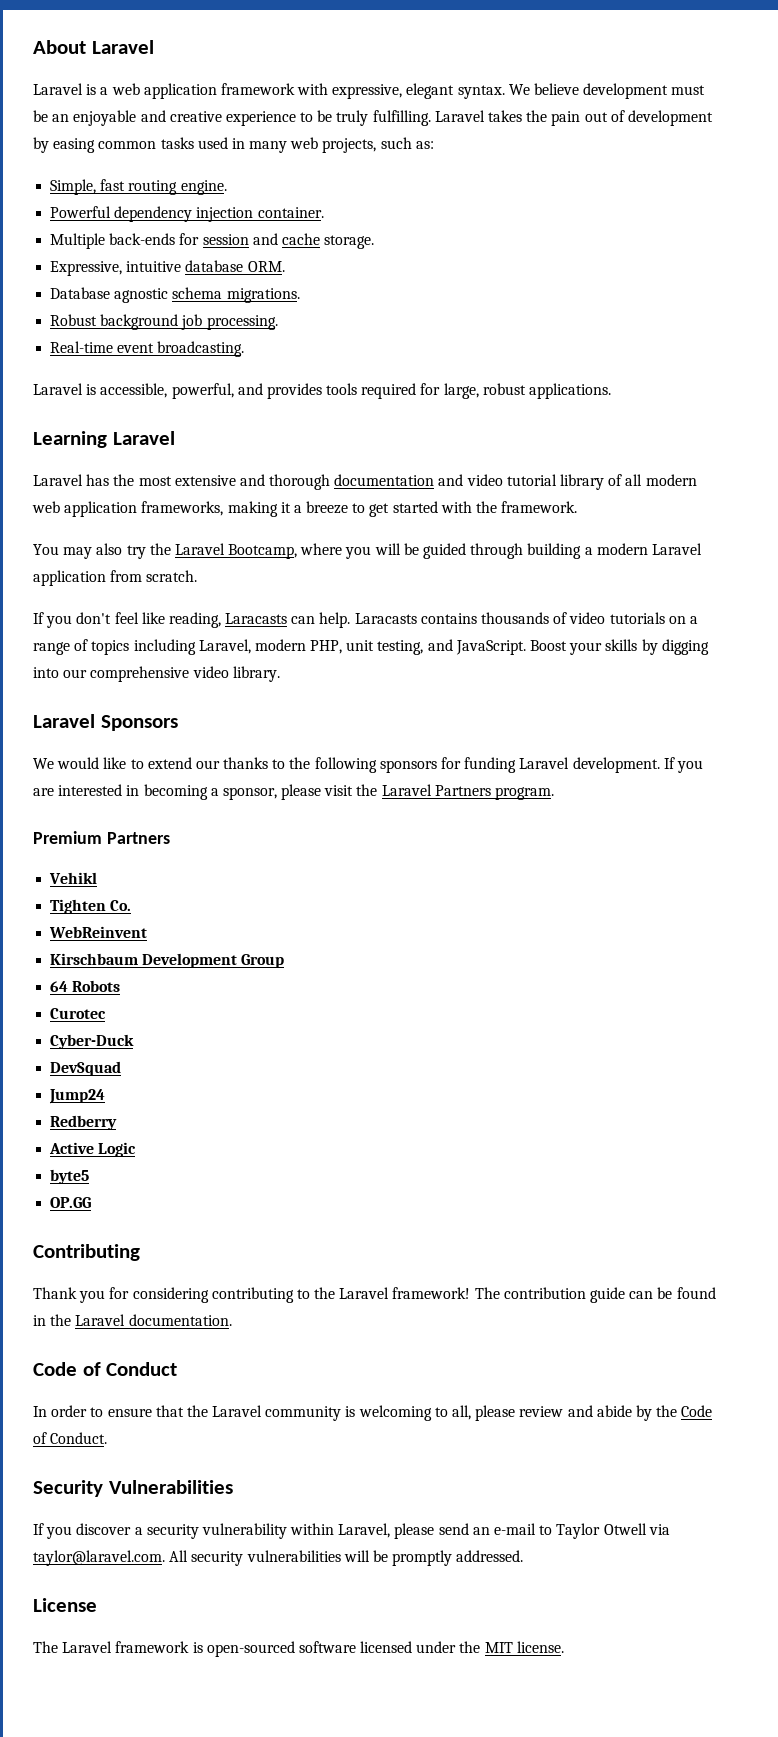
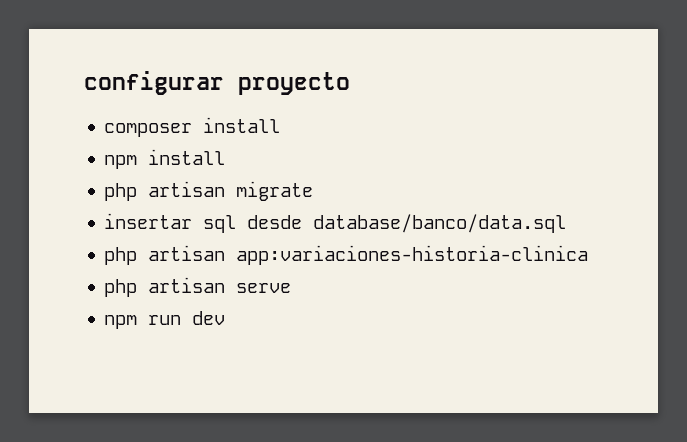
[33,40,154,54] [33,83,706,99] [33,110,713,126] [33,137,434,153] [50,179,227,195] [50,206,324,222] [50,233,375,249] [50,260,285,276] [50,287,300,303] [50,314,278,330] [50,341,245,357] [33,383,612,399] [33,431,175,448] [33,474,697,490] [32,501,578,517] [33,543,702,559] [33,570,198,586] [33,612,698,628] [33,639,709,655] [33,666,280,682] [33,714,178,731] [33,757,703,773] [33,784,555,800] [33,831,170,844] [49,872,98,884] [50,899,132,914] [49,926,148,938] [50,953,285,968] [50,980,121,992] [50,1008,107,1019] [50,1034,135,1049] [50,1061,122,1076] [49,1089,106,1104] [50,1115,118,1130] [49,1142,137,1157] [50,1169,90,1184] [50,1197,92,1208] [33,1244,140,1261] [33,1287,716,1303] [33,1314,232,1326] [33,1362,178,1376] [33,1405,713,1421] [33,1432,108,1444] [33,1480,233,1497] [33,1523,670,1539] [33,1550,524,1566] [33,1598,97,1612] [33,1641,564,1657] About Laravel // Laravel is a web application framework with expressive, elegant syntax. We believe development must be an enjoyable and creative experience to be truly fulfilling. Laravel takes the pain out of development by easing common tasks used in many web projects, such as: // Simple, fast routing engine. // Powerful dependency injection container. // Multiple back-ends for session and cache storage. // Expressive, intuitive database ORM. // Database agnostic schema migrations. // Robust background job processing. // Real-time event broadcasting. // Laravel is accessible, powerful, and provides tools required for large, robust applications. // Learning Laravel // Laravel has the most extensive and thorough documentation and video tutorial library of all modern web application frameworks, making it a breeze to get started with the framework. // You may also try the Laravel Bootcamp, where you will be guided through building a modern Laravel application from scratch. // If you don't feel like reading, Laracasts can help. Laracasts contains thousands of video tutorials on a range of topics including Laravel, modern PHP, unit testing, and JavaScript. Boost your skills by digging into our comprehensive video library. // Laravel Sponsors // We would like to extend our thanks to the following sponsors for funding Laravel development. If you are interested in becoming a sponsor, please visit the Laravel Partners program. // Premium Partners // Vehikl // Tighten Co. // WebReinvent // Kirschbaum Development Group // 64 Robots // Curotec // Cyber-Duck // DevSquad // Jump24 // Redberry // Active Logic // byte5 // OP.GG // Contributing // Thank you for considering contributing to the Laravel framework! The contribution guide can be found in the Laravel documentation. // Code of Conduct // In order to ensure that the Laravel community is welcoming to all, please review and abide by the Code of Conduct. // Security Vulnerabilities // If you discover a security vulnerability within Laravel, please send an e-mail to Taylor Otwell via taylor@laravel.com. All security vulnerabilities will be promptly addressed. // License // The Laravel framework is open-sourced software licensed under the MIT license. -> [84,71,350,95] [104,117,281,137] [104,149,226,169] [104,181,314,201] [104,213,567,233] [104,245,589,265] [104,277,292,297] [104,311,226,329] configurar proyecto // composer install // npm install // php artisan migrate // insertar sql desde database/banco/data.sql // php artisan app:variaciones-historia-clinica // php artisan serve // npm run dev

